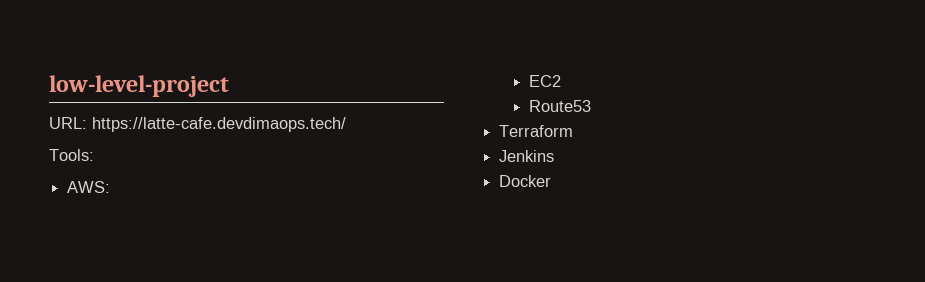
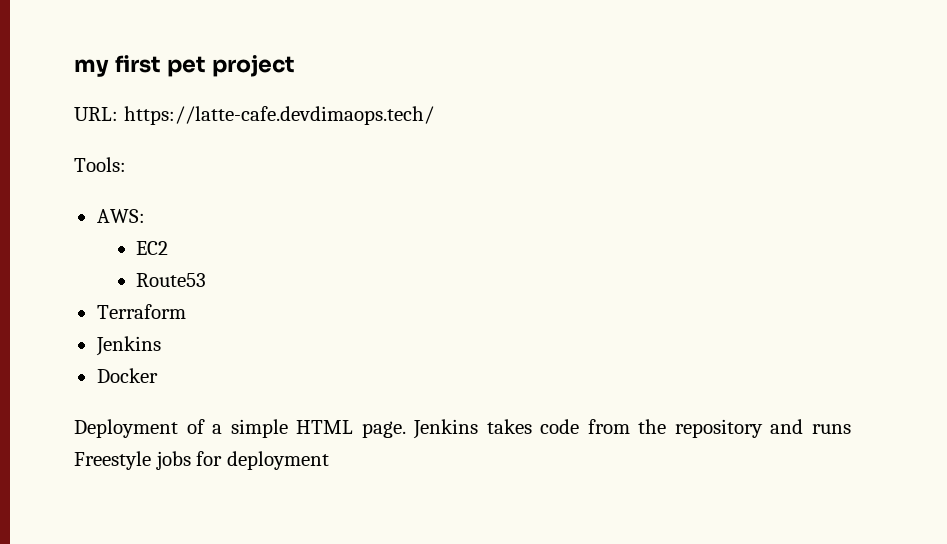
[49,75,229,97] low-level-project -> [74,55,295,77] my first pet project
(552, 181) none -> [74,419,852,439] [74,451,329,470] // Deployment of a simple HTML page. Jenkins takes code from the repository and runs Freestyle jobs for deployment

